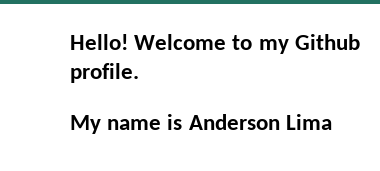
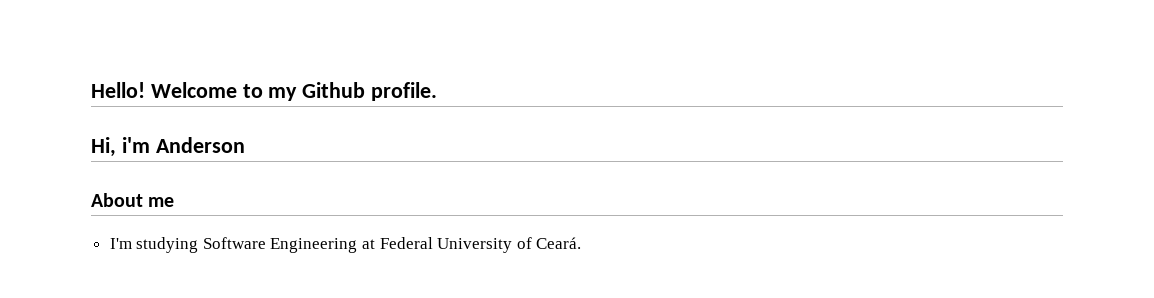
[70,114,332,134] My name is Anderson Lima -> [91,137,245,157] [91,193,175,207] [109,237,582,253] Hi, i'm Anderson // About me // I'm studying Software Engineering at Federal University of Ceará.

